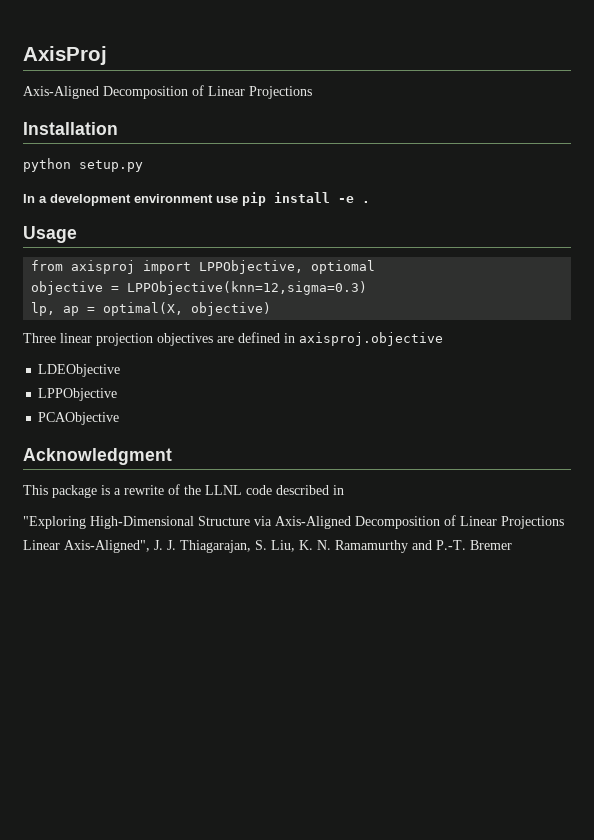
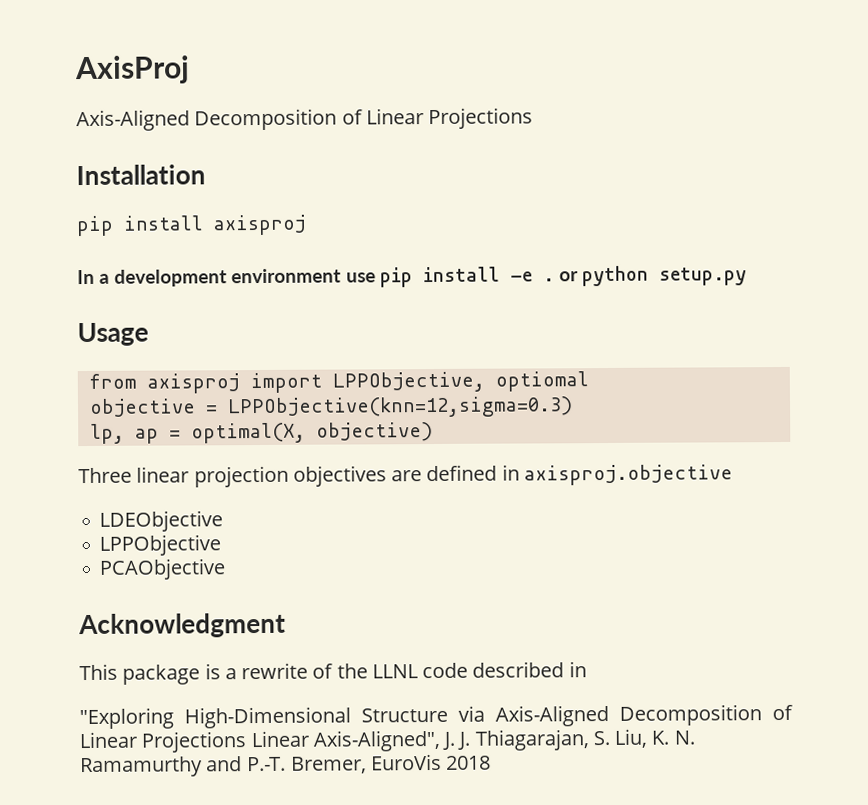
[23,158,143,172] python setup.py -> [76,214,307,237] pip install axisproj
(370, 202) none -> [558,265,747,287] or python setup.py
[470,540,512,550] Bremer -> [290,753,492,774] Bremer, EuroVis 2018

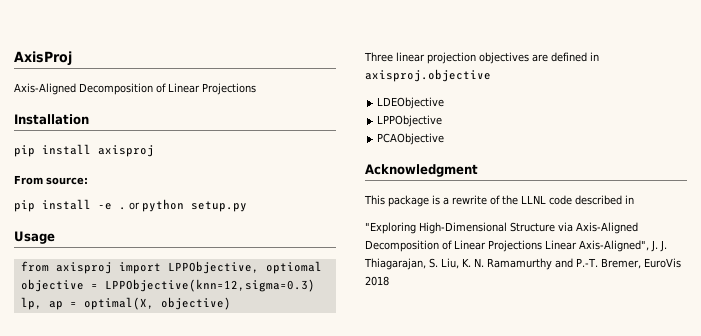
[77,268,376,287] In a development environment use -> [14,175,88,185] From source: //

